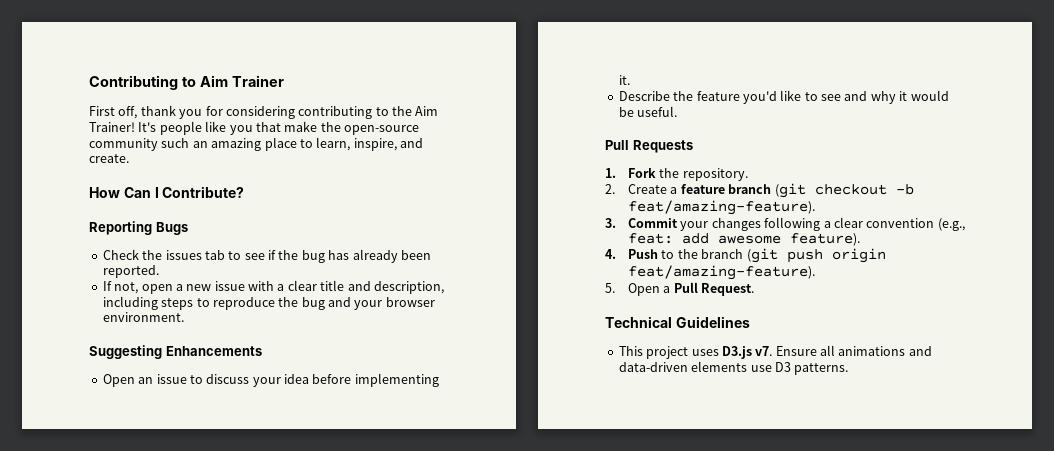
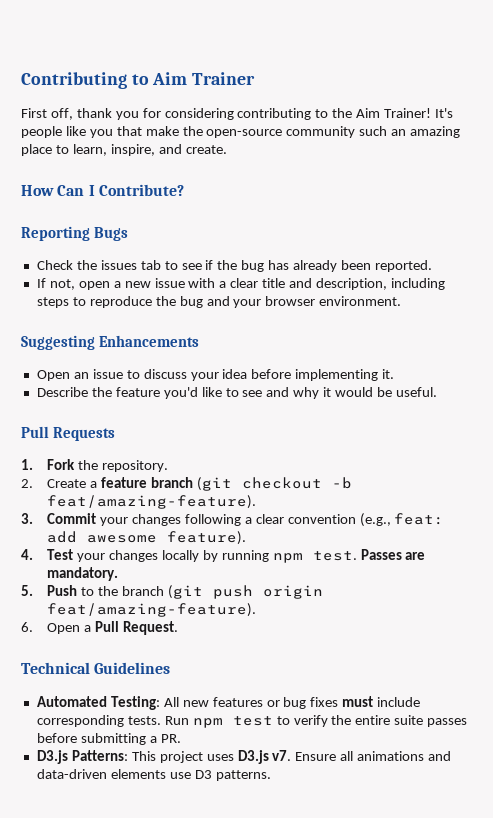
(616, 254) none -> [47,549,426,563] [47,567,119,581] [21,585,33,596] Test your changes locally by running npm test. Passes are mandatory. // 5.
[605,283,615,293] 5. -> [21,622,33,632] 6.
(750, 322) none -> [36,696,421,710] [36,715,468,728] [36,733,181,745] [36,750,128,764] Automated Testing: All new features or bug fixes must include corresponding tests. Run npm test to verify the entire suite passes before submitting a PR. // D3.js Patterns:

